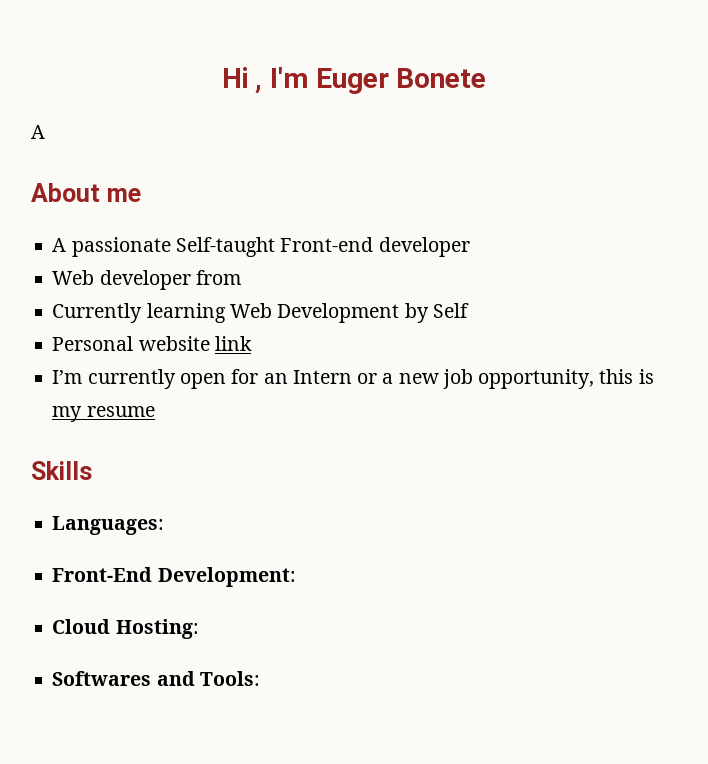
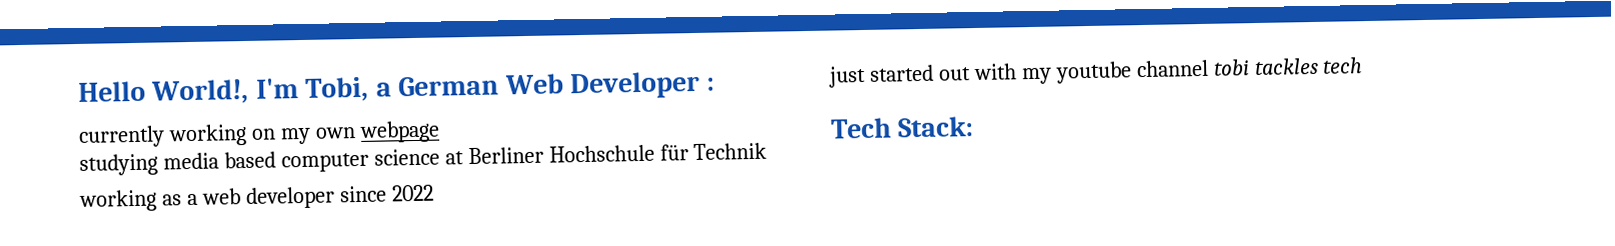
[221,67,487,94] [31,125,45,139] [31,183,141,202] [52,237,470,257] [52,270,241,290] [52,303,469,323] [52,336,252,351] [52,369,654,389] [52,406,155,422] [31,461,92,480] [52,516,165,535] [52,567,296,587] [52,619,199,639] [52,671,260,686] Hi , I'm Euger Bonete // A // About me // A passionate Self-taught Front-end developer // Web developer from // Currently learning Web Development by Self // Personal website link // I’m currently open for an Intern or a new job opportunity, this is my resume // Skills // Languages: // Front-End Development: // Cloud Hosting: // Softwares and Tools: -> [78,70,716,105] [78,120,440,148] [79,142,768,176] [79,184,434,212] [828,57,1364,88] [830,116,975,139] Hello World!, I'm Tobi, a German Web Developer : // currently working on my own webpage // studying media based computer science at Berliner Hochschule für Technik // working as a web developer since 2022 // just started out with my youtube channel tobi tackles tech // Tech Stack:

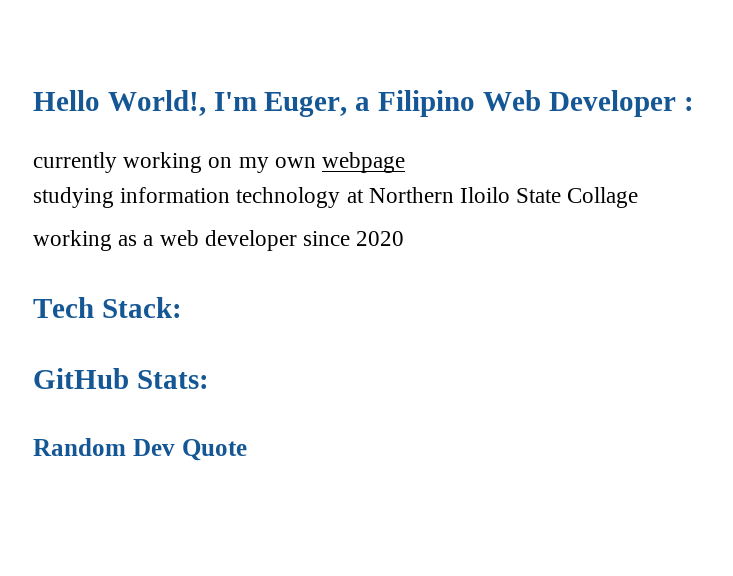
[305,75,500,102] Tobi, a German -> [264,90,476,117] Euger, a Filipino
[162,142,768,173] media based computer science at Berliner Hochschule für Technik -> [120,187,639,208] information technology at Northern Iloilo State Collage
[391,184,434,202] [828,57,1364,88] [830,116,975,139] 2022 // just started out with my youtube channel tobi tackles tech // Tech Stack: -> [356,231,405,246] [33,297,182,318] [33,368,209,389] [33,438,247,461] 2020 // Tech Stack: // GitHub Stats: // Random Dev Quote

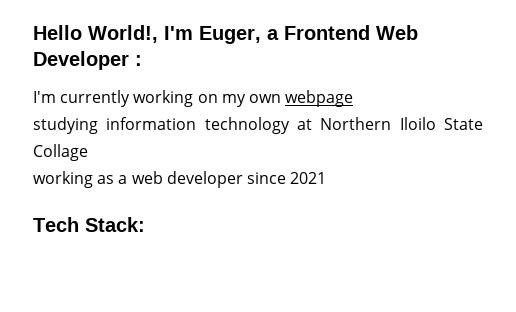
[378,90,476,117] Filipino -> [284,25,370,40] Frontend
(694, 104) none -> [33,91,56,103] I'm
[356,231,405,246] 2020 -> [290,172,327,184] 2021
[33,368,209,389] [33,438,247,461] // GitHub Stats: // Random Dev Quote -> (145, 224) none

